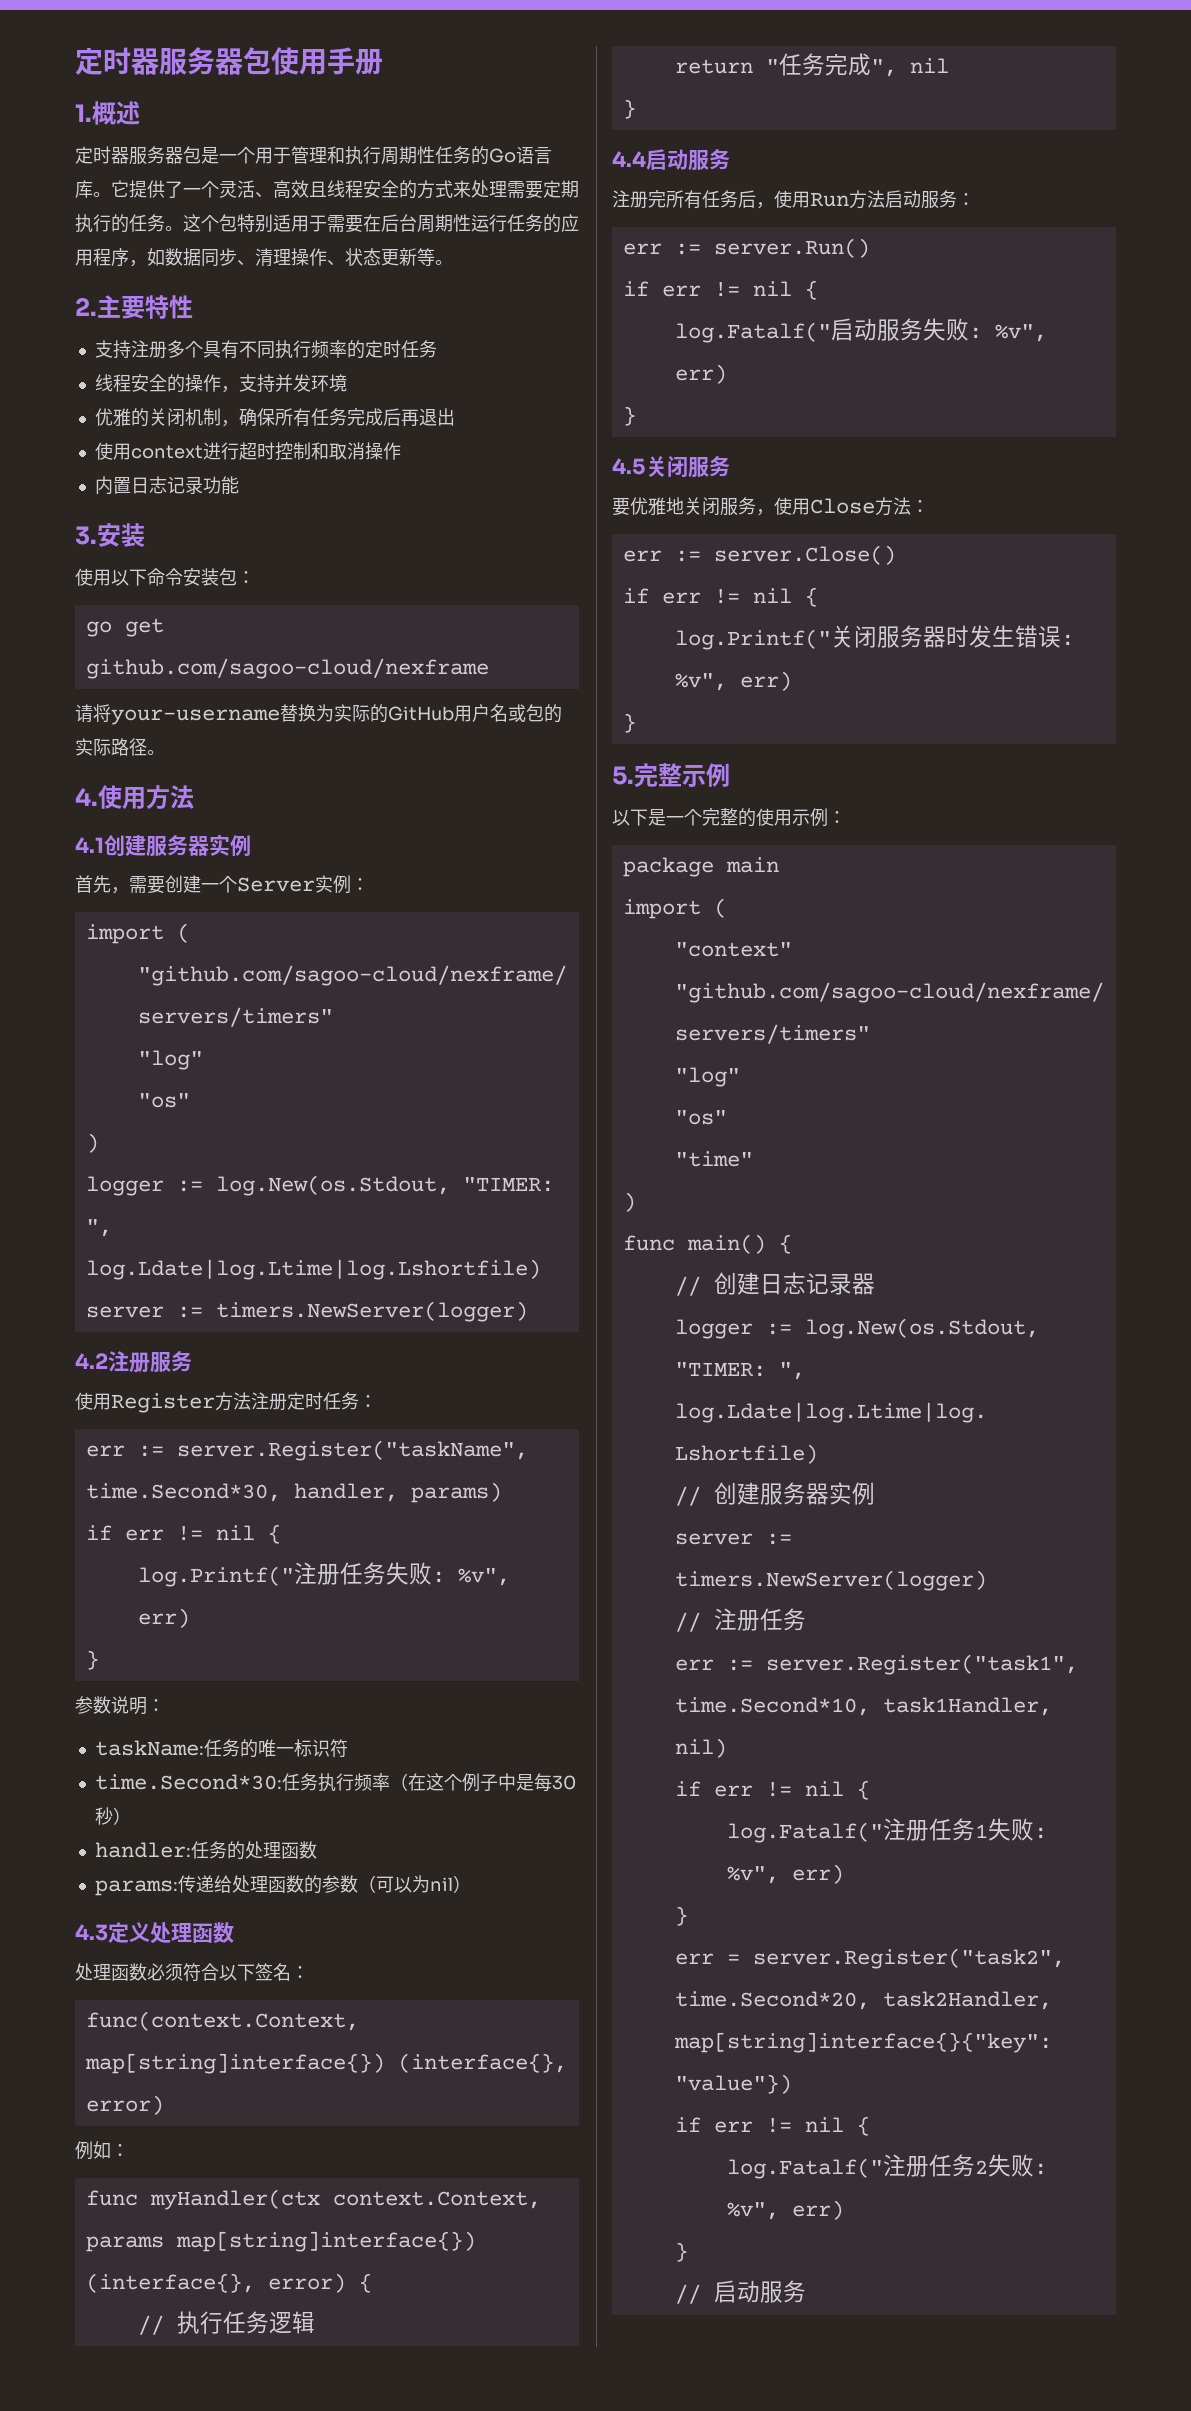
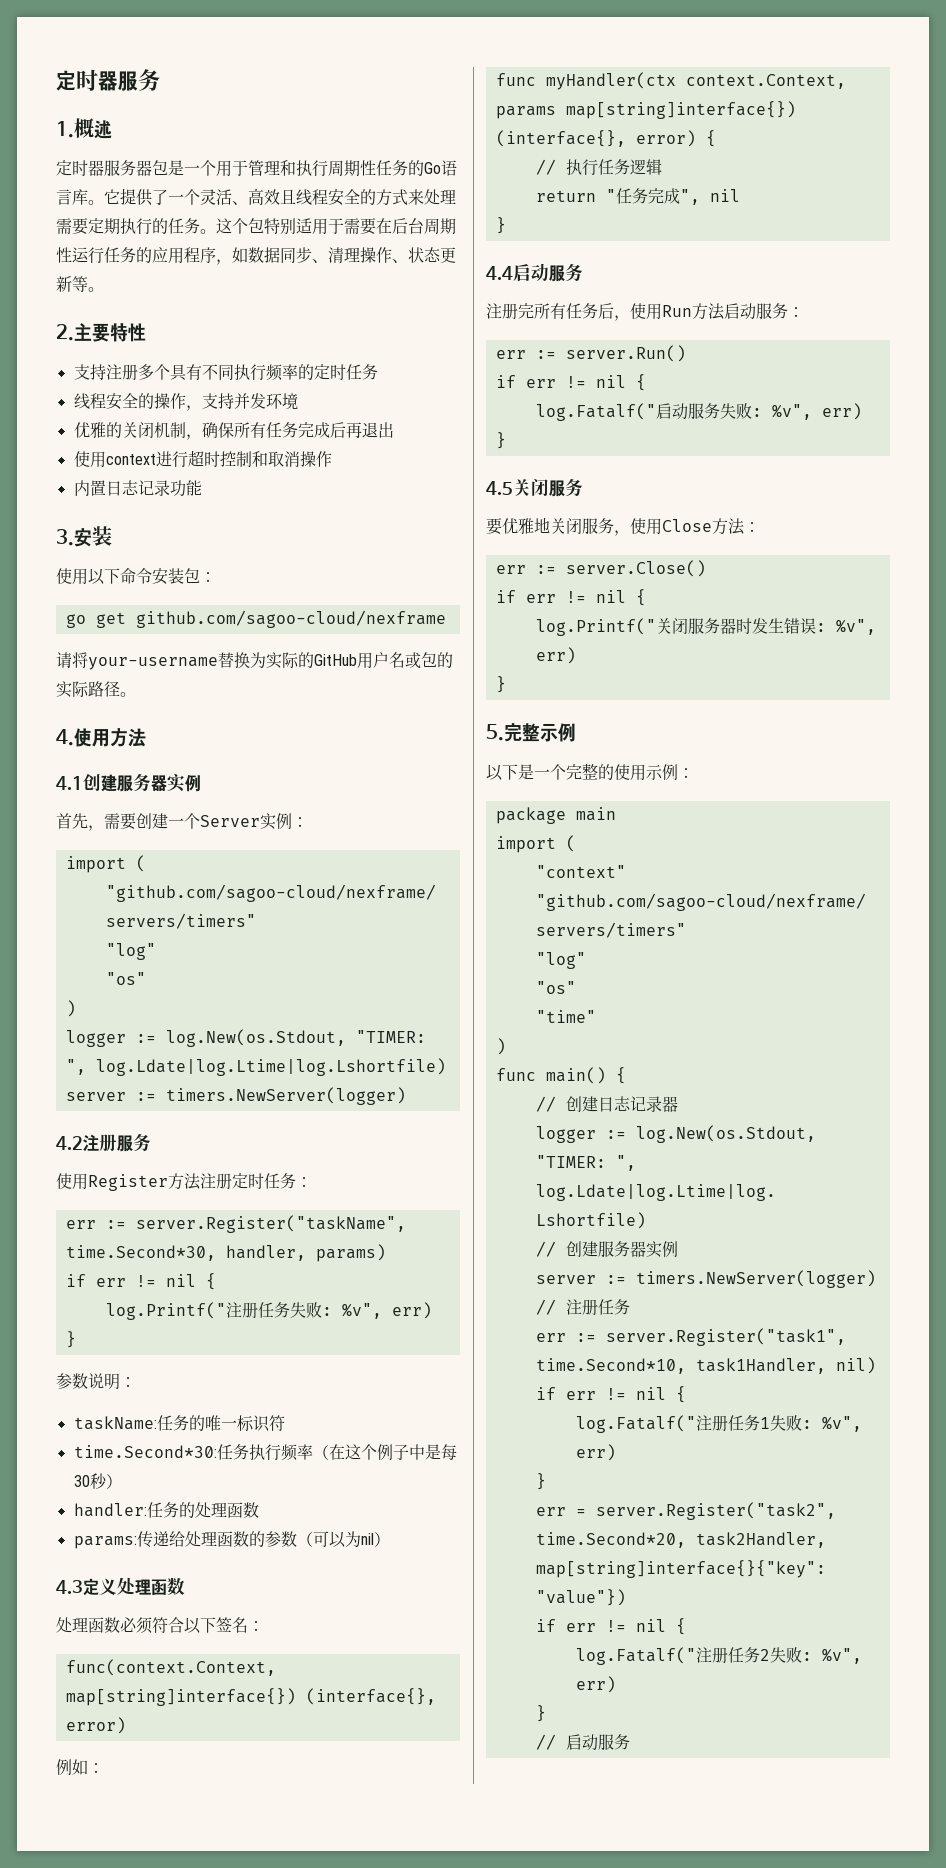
[75,47,383,75] 定时器服务器包使用手册 -> [56,69,160,91] 定时器服务

